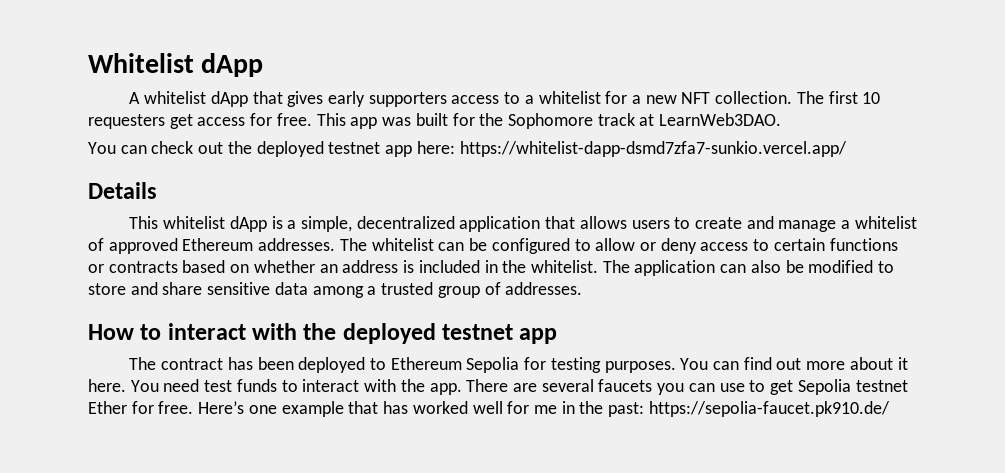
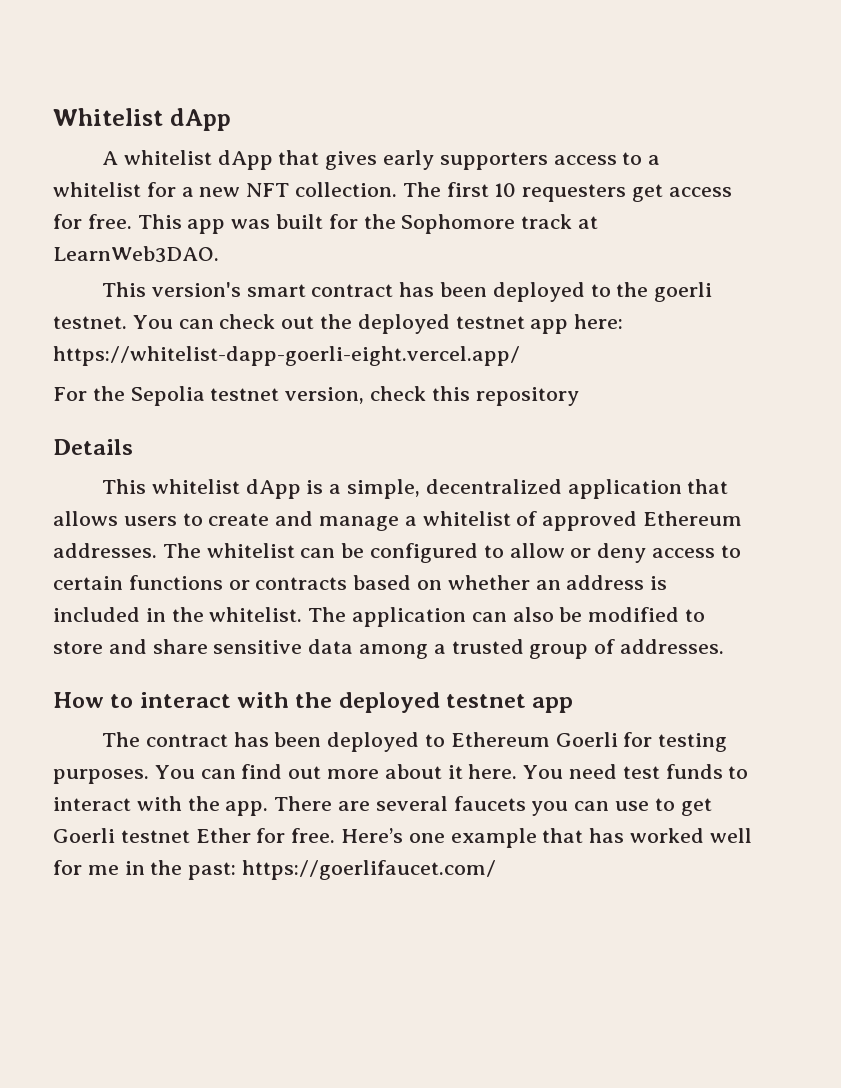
(782, 119) none -> [102,282,713,302] [53,316,127,329] This version's smart contract has been deployed to the goerli testnet.
[459,141,847,157] https://whitelist-dapp-dsmd7zfa7-sunkio.vercel.app/ -> [53,346,520,366] [53,386,579,406] https://whitelist-dapp-goerli-eight.vercel.app/ // For the Sepolia testnet version, check this repository
[466,357,520,373] Sepolia -> [555,732,618,747] Goerli
[797,379,851,395] Sepolia -> [53,828,115,843] Goerli
[648,401,890,417] https://sepolia-faucet.pk910.de/ -> [242,860,497,880] https://goerlifaucet.com/

